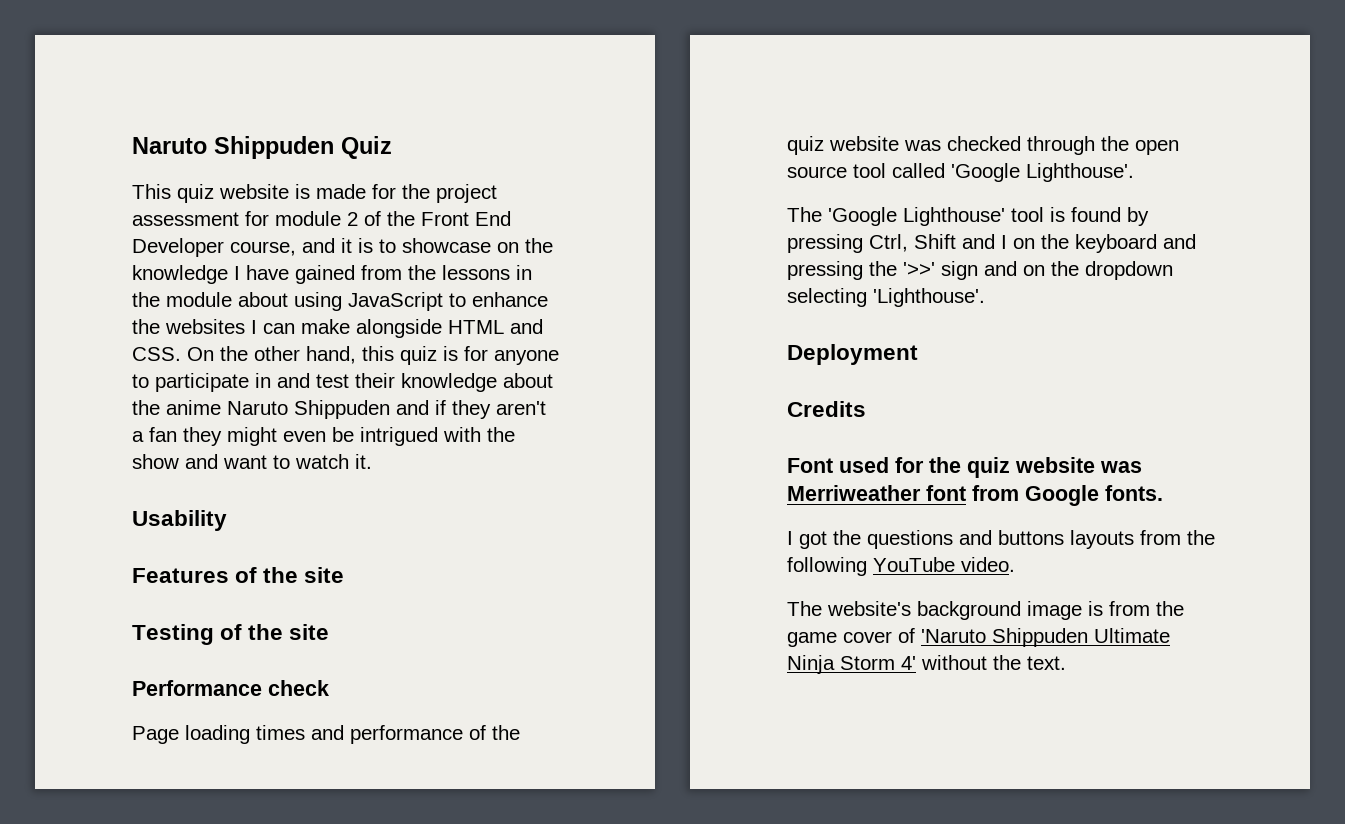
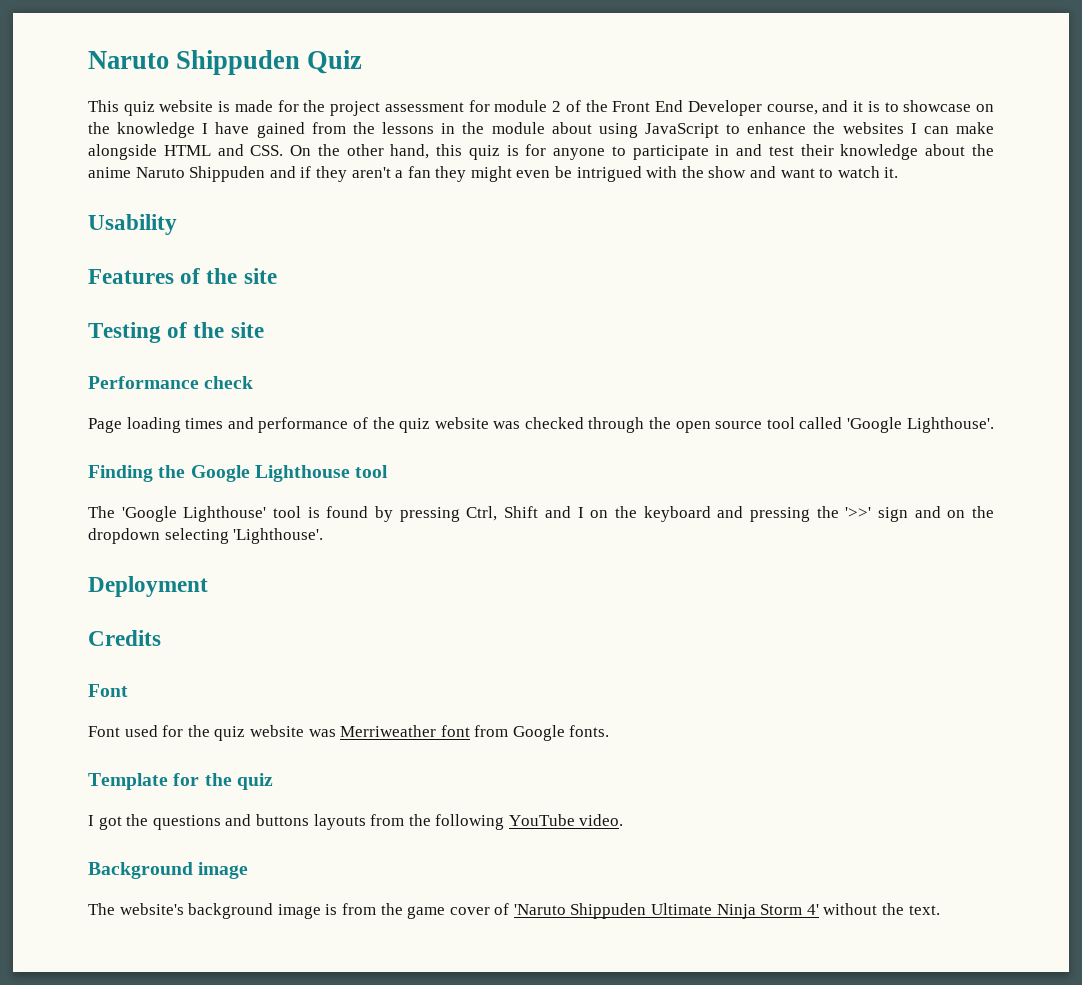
(1134, 172) none -> [88,465,389,482] // Finding the Google Lighthouse tool
(833, 465) none -> [88,726,120,737] // Font
(1163, 493) none -> [88,773,273,790] // Template for the quiz
(1015, 564) none -> [88,862,249,879] // Background image

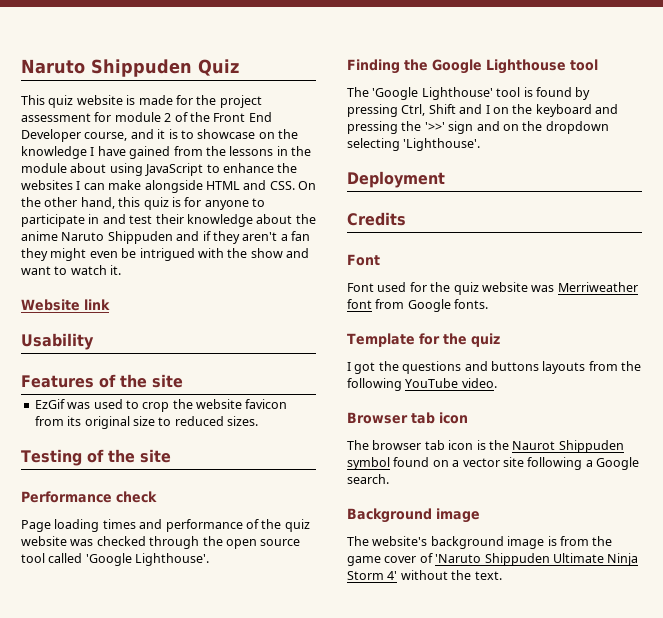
(899, 172) none -> [21,299,110,311] // Website link
(277, 276) none -> [34,399,288,412] [34,416,258,429] // EzGif was used to crop the website favicon from its original size to reduced sizes.
(624, 820) none -> [347,412,468,424] [347,440,624,453] [347,457,639,470] [347,474,389,484] // Browser tab icon // The browser tab icon is the Naurot Shippuden symbol found on a vector site following a Google search.

